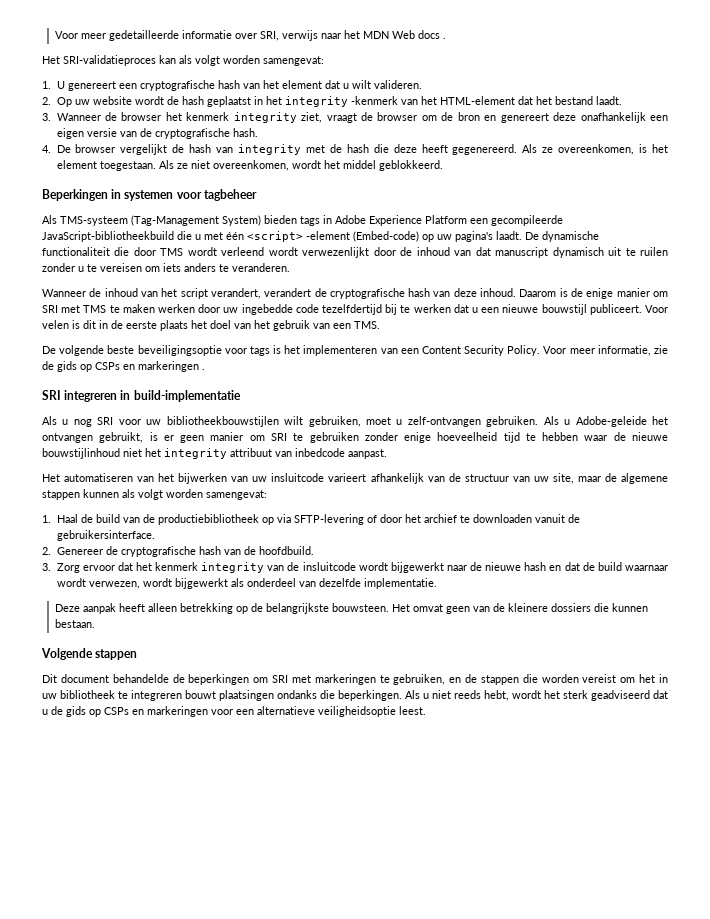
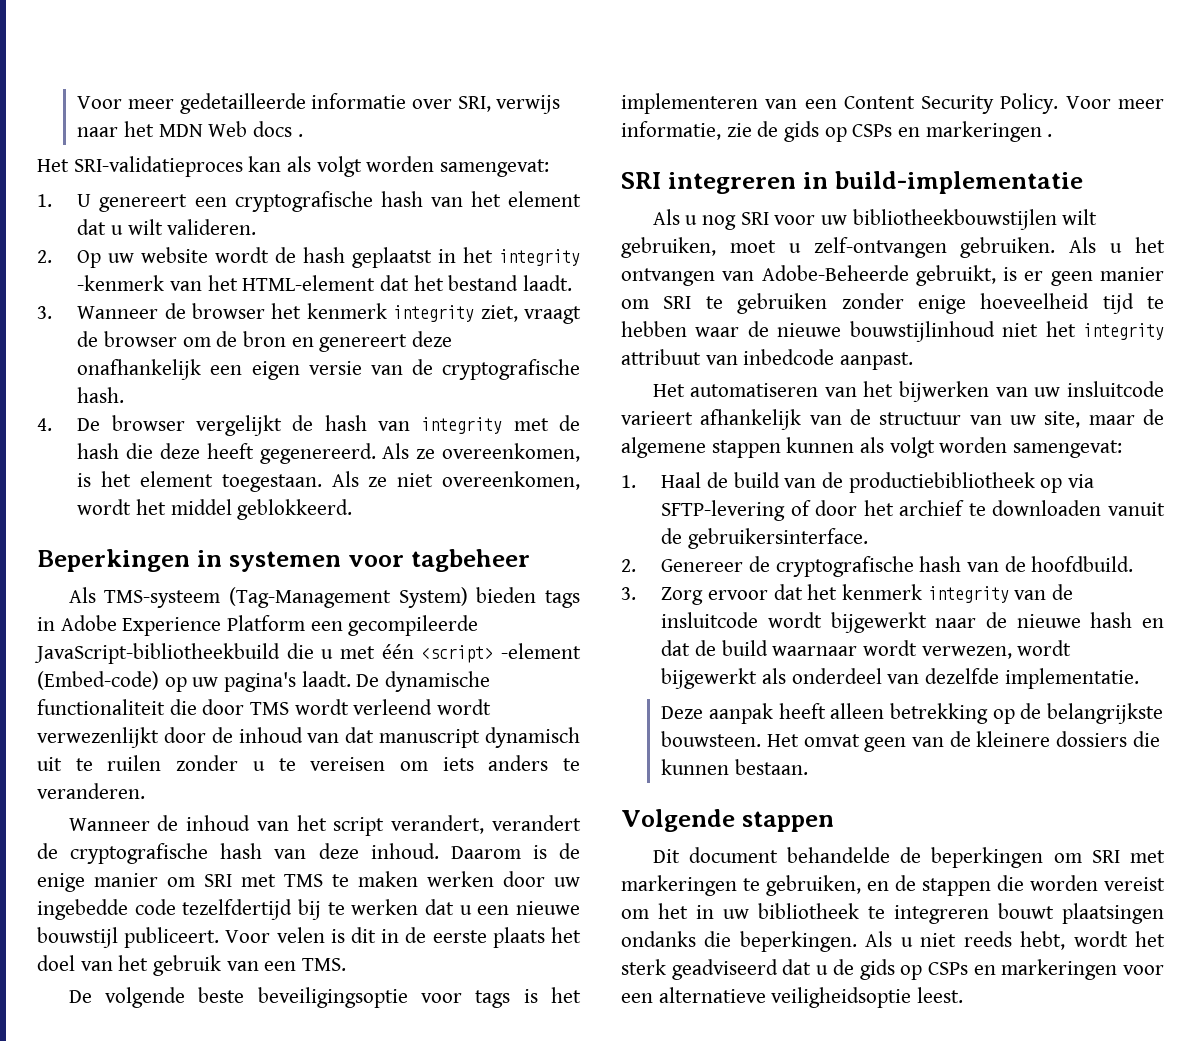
[575,416,647,427] Adobe-geleide -> (1123, 248) none
(93, 438) none -> [722,265,909,281] van Adobe-Beheerde

